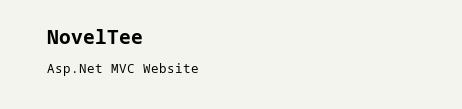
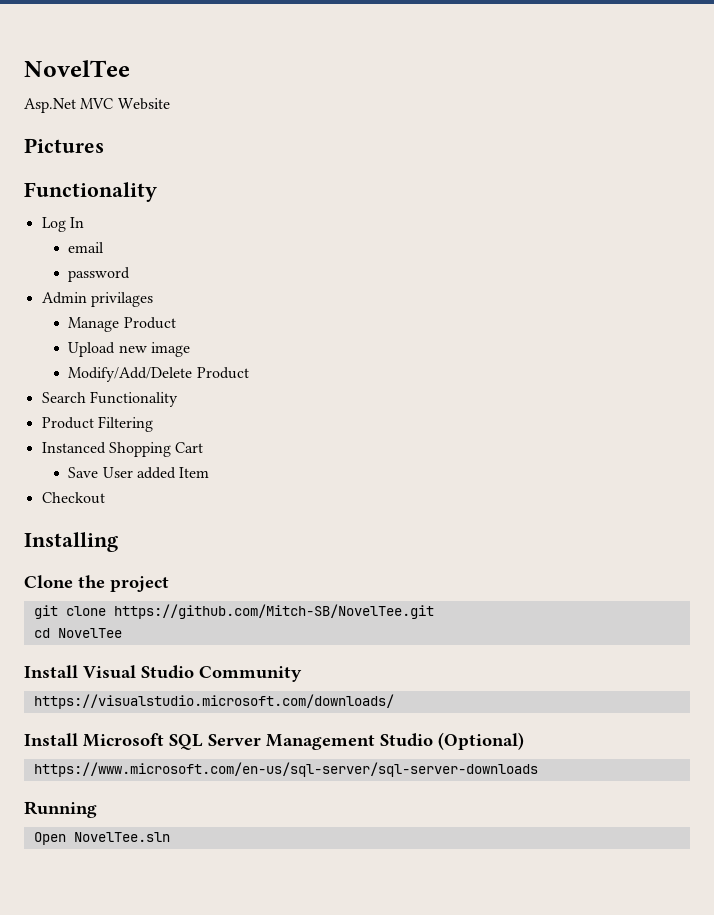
(199, 68) none -> [24,138,104,153] [24,182,157,202] [41,217,84,232] [68,242,105,253] [68,267,131,282] [41,292,153,307] [68,317,176,332] [68,342,190,357] [68,367,249,382] [41,391,178,407] [41,416,153,432] [41,442,204,457] [68,467,210,479] [41,492,105,504] [24,532,118,552] [24,575,169,592] [33,604,434,619] [33,628,122,638] [24,665,302,682] [33,694,394,709] [24,732,524,750] [33,762,538,777] [24,801,97,818] [33,832,170,845] // Pictures // Functionality // Log In // email // password // Admin privilages // Manage Product // Upload new image // Modify/Add/Delete Product // Search Functionality // Product Filtering // Instanced Shopping Cart // Save User added Item // Checkout // Installing // Clone the project // git clone https://github.com/Mitch-SB/NovelTee.git // cd NovelTee // Install Visual Studio Community // https://visualstudio.microsoft.com/downloads/ // Install Microsoft SQL Server Management Studio (Optional) // https://www.microsoft.com/en-us/sql-server/sql-server-downloads // Running // Open NovelTee.sln

